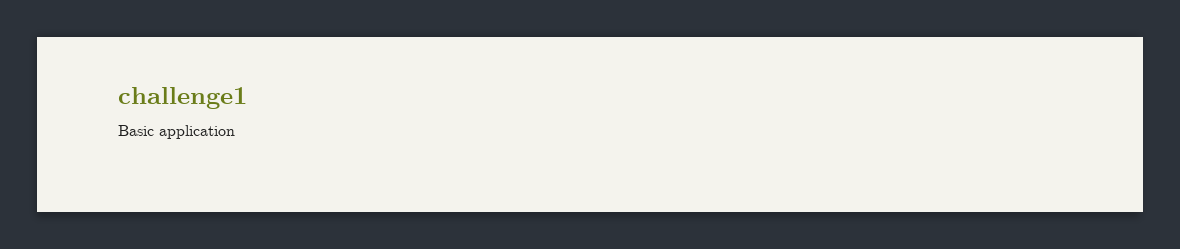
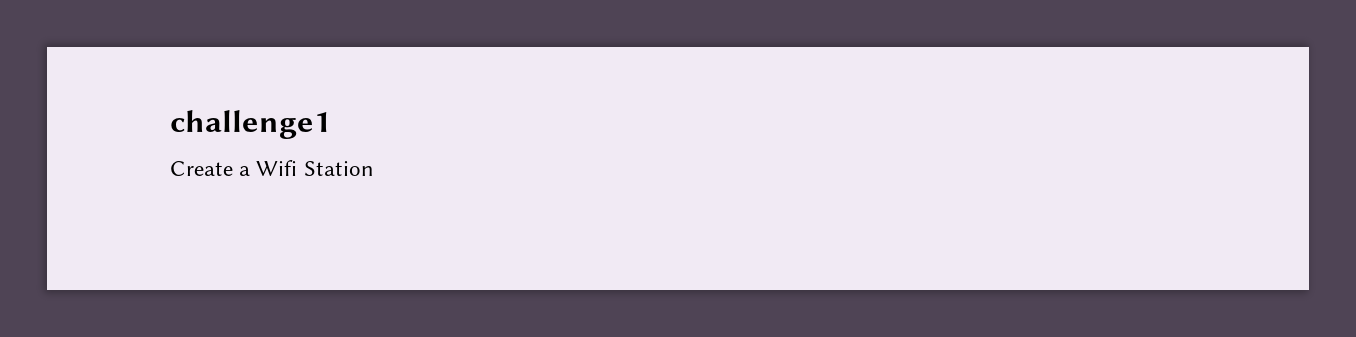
[118,125,235,139] Basic application -> [170,160,373,176] Create a Wifi Station

